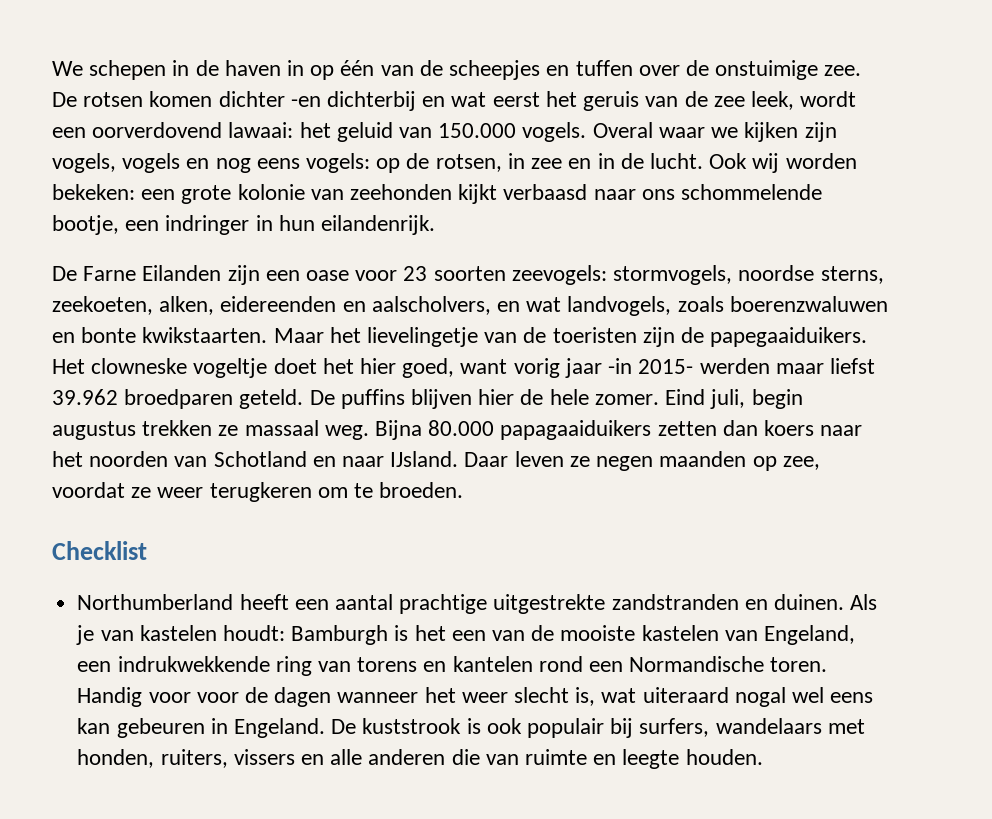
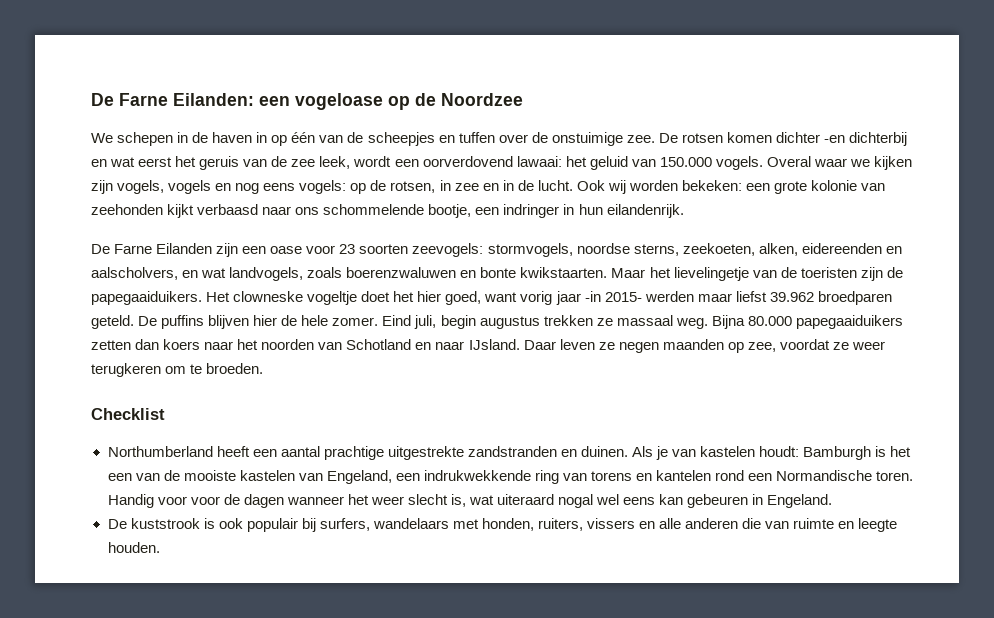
(52, 68) none -> [91,93,523,110] De Farne Eilanden: een vogeloase op de Noordzee //
[500,420,652,440] papagaaiduikers -> [795,315,903,329] papegaaiduikers
(325, 728) none -> (833, 501) //

